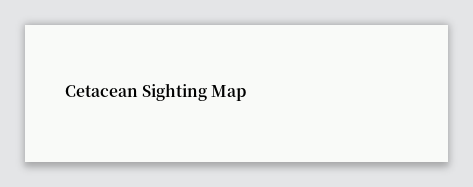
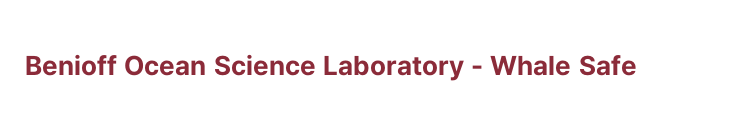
[65,83,247,101] Cetacean Sighting Map -> [25,54,637,81] Benioff Ocean Science Laboratory - Whale Safe

